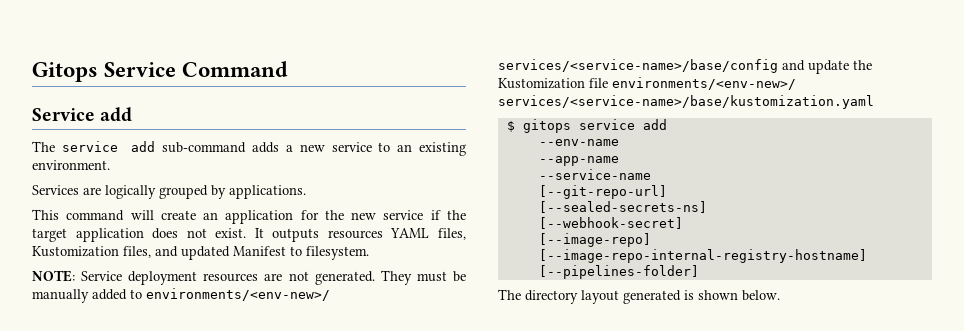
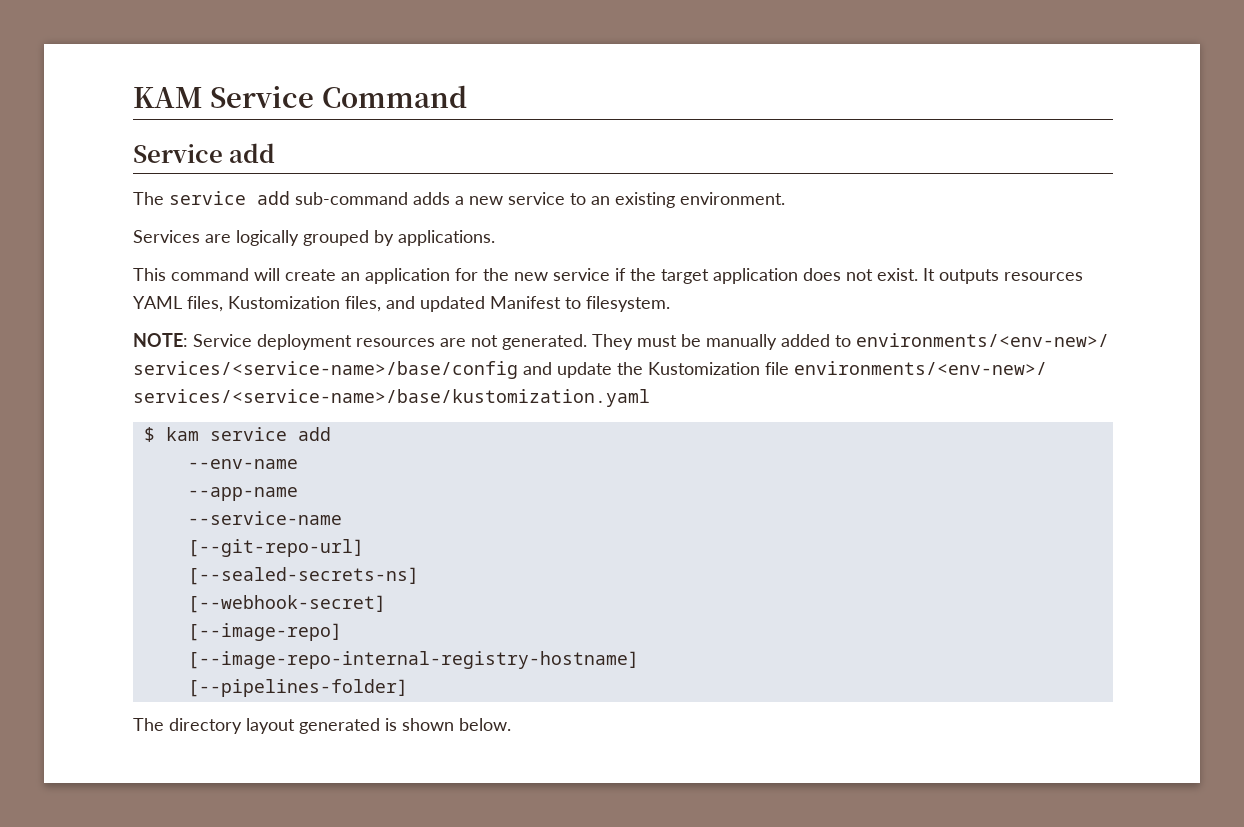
[32,62,98,82] Gitops -> [133,87,203,108] KAM
[522,119,571,133] gitops -> [165,427,199,441] kam

